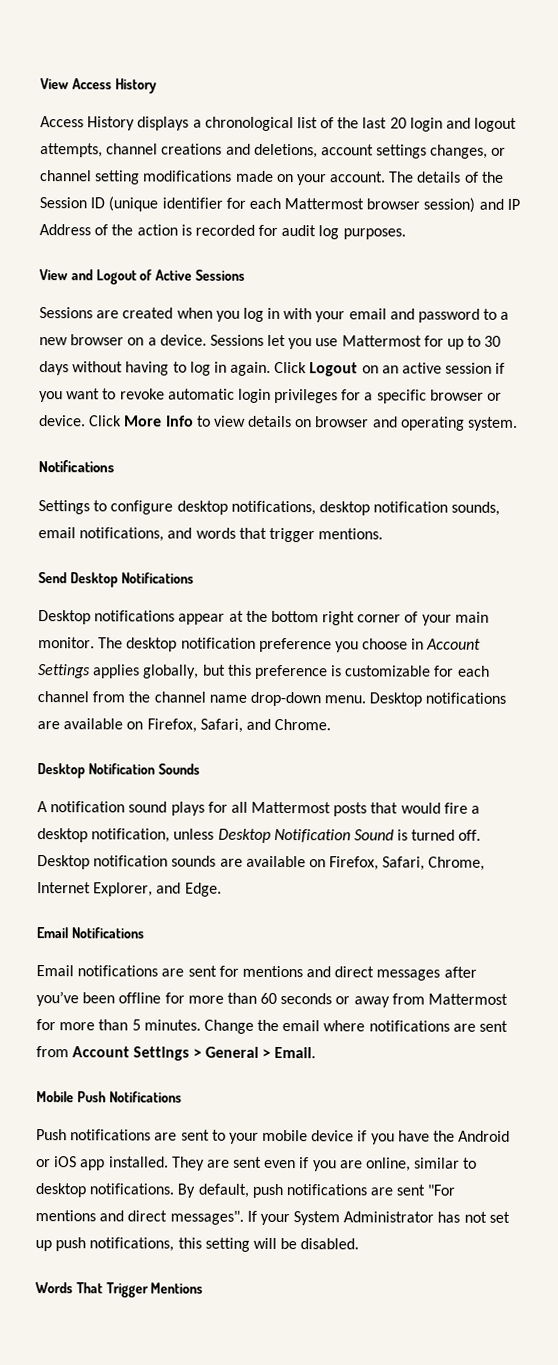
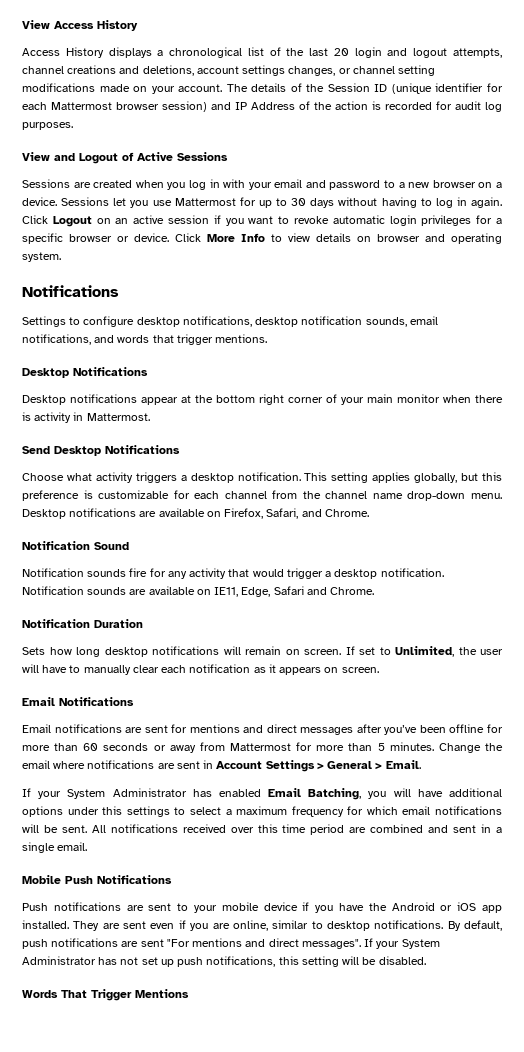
[38,572,67,584] Send -> (268, 338) none
[38,637,482,653] [38,664,91,679] monitor. The desktop notification preference you choose in Account Settings -> [397,394,503,403] [22,412,150,423] [22,445,180,456] [22,472,369,483] monitor when there is activity in Mattermost. // Send Desktop Notifications // Choose what activity triggers a desktop notification. This setting
[37,763,200,779] [37,801,368,817] Desktop Notification Sounds // A notification sound plays for all Mattermost posts -> [22,541,129,550] [22,568,227,579] Notification Sound // Notification sounds fire for any activity
[443,802,481,814] [37,828,482,843] [37,855,486,871] [37,882,222,897] fire a desktop notification, unless Desktop Notification Sound is turned off. Desktop notification sounds are available on Firefox, Safari, Chrome, Internet Explorer, and Edge. -> [286,568,444,579] [22,586,375,597] [22,619,143,628] [22,646,503,657] [22,664,379,675] trigger a desktop notification. Notification sounds are available on IE11, Edge, Safari and Chrome. // Notification Duration // Sets how long desktop notifications will remain on screen. If set to Unlimited, the user will have to manually clear each notification as it appears on screen.
[36,1046,69,1058] from -> [203,760,214,769] in
(317, 1052) none -> [22,788,503,800] [22,806,502,817] [22,824,503,835] [22,842,88,853] // If your System Administrator has enabled Email Batching, you will have additional options under this settings to select a maximum frequency for which email notifications will be sent. All notifications received over this time period are combined and sent in a single email.

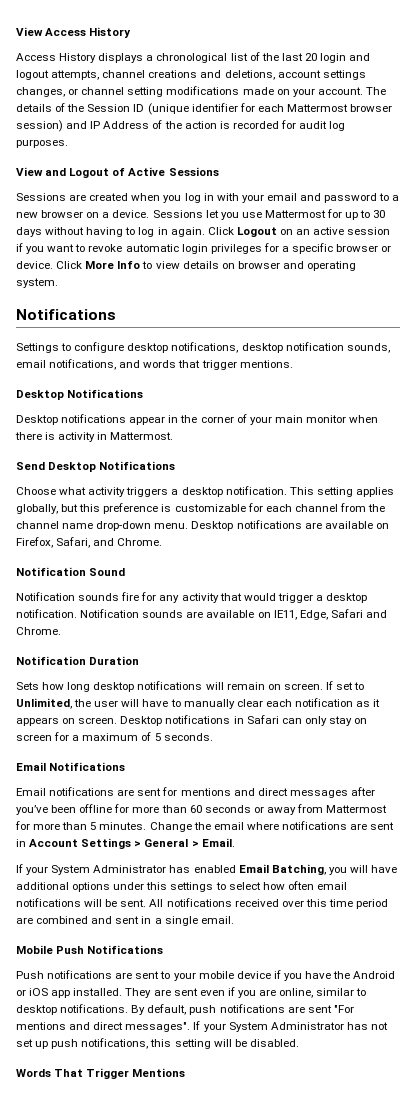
[181,394,284,405] at the bottom right -> [168,415,198,423] in the
(379, 670) none -> [120,715,368,726] [16,732,213,741] Desktop notifications in Safari can only stay on screen for a maximum of 5 seconds.
[225,806,398,817] a maximum frequency for which -> [262,881,314,890] how often

